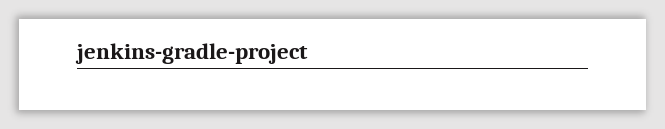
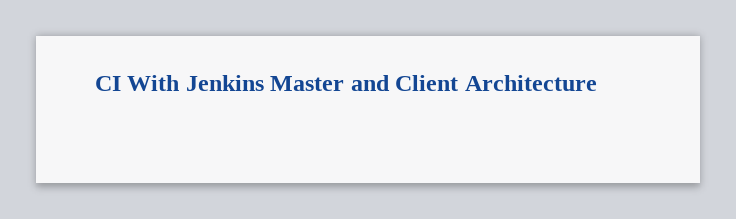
[75,43,308,64] jenkins-gradle-project -> [95,75,597,91] CI With Jenkins Master and Client Architecture

